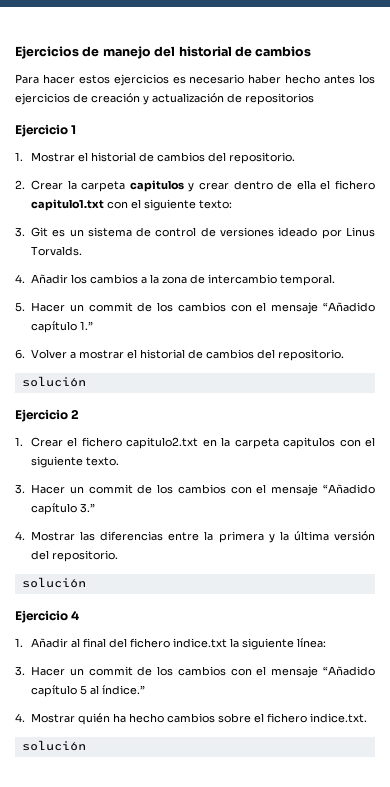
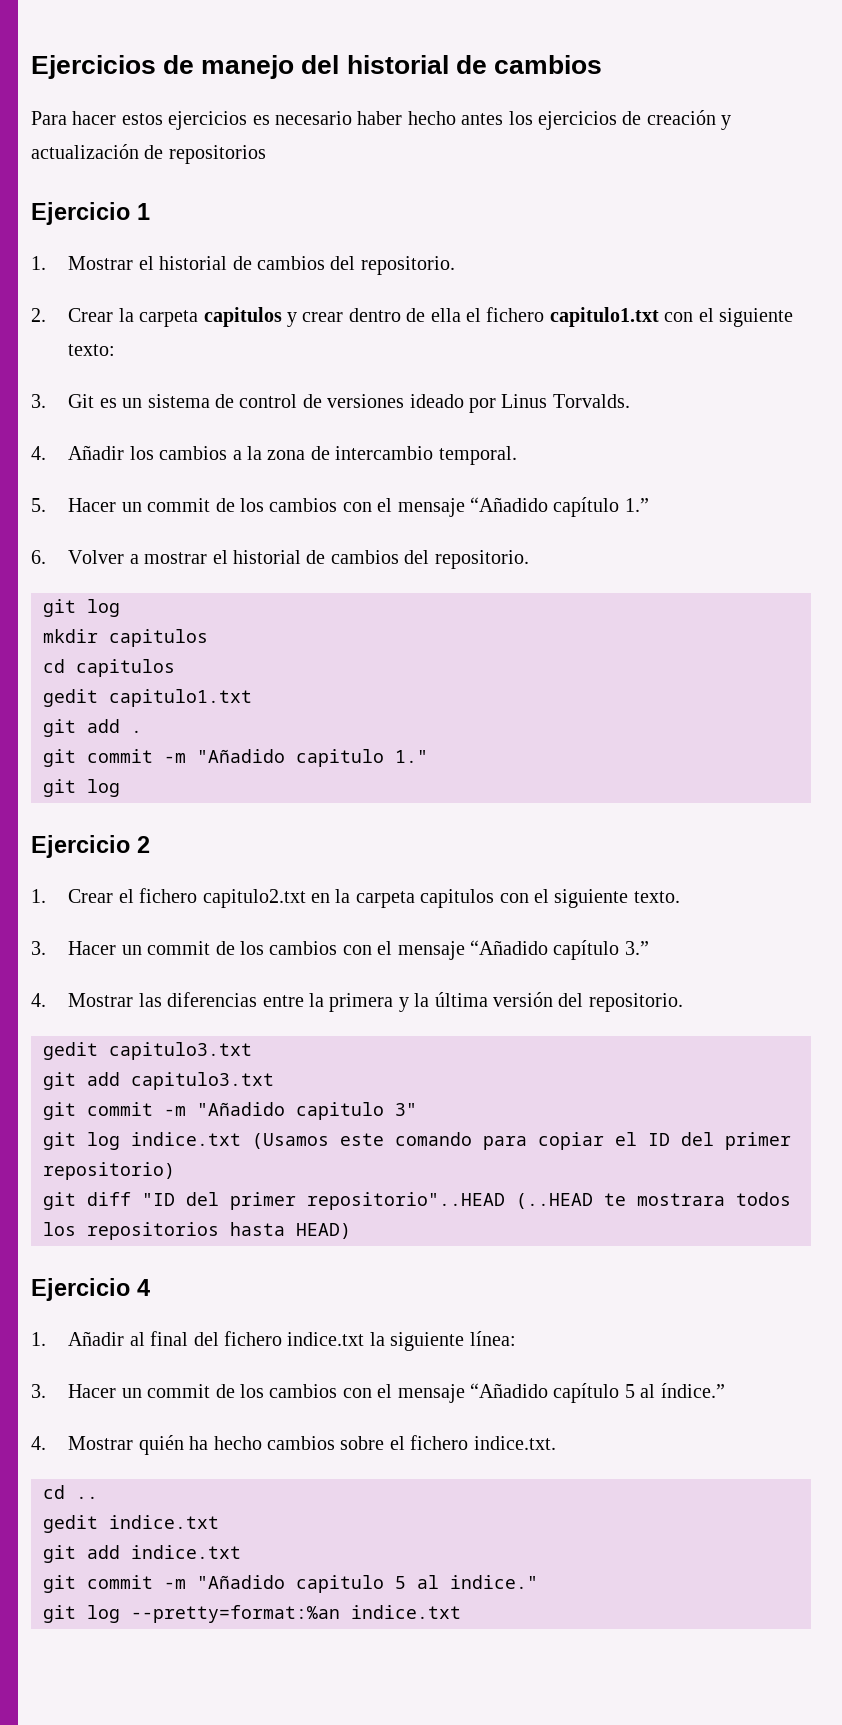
[21,376,86,387] solución -> [43,599,120,617] [43,629,208,647] [43,659,175,677] [43,689,252,707] [43,719,142,737] [43,749,428,767] [43,779,120,797] git log // mkdir capitulos // cd capitulos // gedit capitulo1.txt // git add . // git commit -m "Añadido capitulo 1." // git log
[21,577,86,588] solución -> [43,1042,252,1060] [43,1072,274,1090] [43,1102,417,1120] [43,1132,791,1150] [43,1162,175,1180] [43,1192,791,1210] [43,1222,351,1240] gedit capitulo3.txt // git add capitulo3.txt // git commit -m "Añadido capitulo 3" // git log indice.txt (Usamos este comando para copiar el ID del primer repositorio) // git diff "ID del primer repositorio"..HEAD (..HEAD te mostrara todos los repositorios hasta HEAD)
[21,740,86,751] solución -> [43,1485,98,1499] [43,1515,219,1533] [43,1545,241,1563] [43,1575,538,1593] [43,1605,461,1623] cd .. // gedit indice.txt // git add indice.txt // git commit -m "Añadido capitulo 5 al indice." // git log --pretty=format:%an indice.txt

